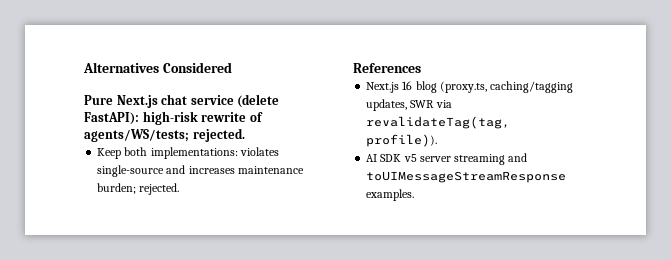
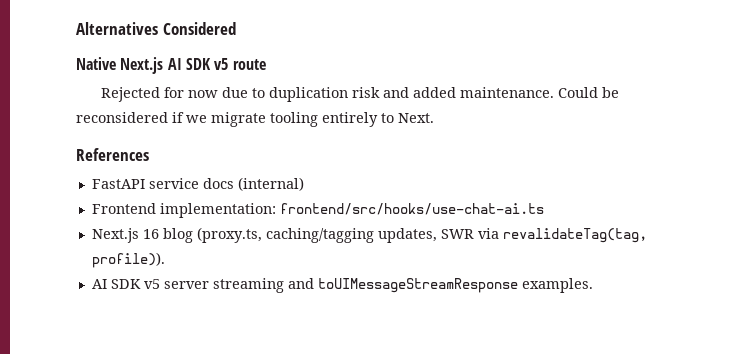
[84,94,280,108] [84,111,263,125] [84,128,245,142] [97,147,279,159] [97,165,304,177] [97,183,180,195] [353,63,421,73] Pure Next.js chat service (delete FastAPI): high-risk rewrite of agents/WS/tests; rejected. // Keep both implementations: violates single-source and increases maintenance burden; rejected. // References -> [76,57,266,74] [101,87,620,102] [76,112,434,127] [76,148,149,161] [91,177,304,191] [91,203,544,218] Native Next.js AI SDK v5 route // Rejected for now due to duplication risk and added maintenance. Could be reconsidered if we migrate tooling entirely to Next. // References // FastAPI service docs (internal) // Frontend implementation: frontend/src/hooks/use-chat-ai.ts

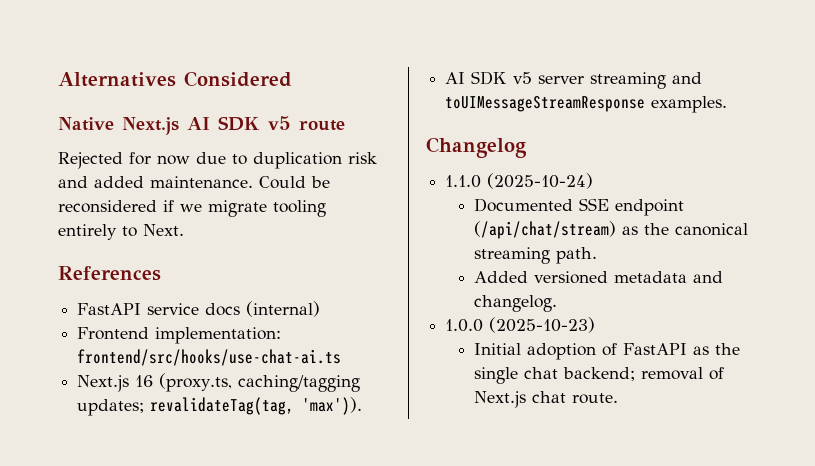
[162,228,193,243] blog -> (154, 381) none
[377,228,647,243] [91,252,165,268] updates, SWR via revalidateTag(tag, profile)). -> [77,397,363,416] updates; revalidateTag(tag, 'max')).
(593, 285) none -> [426,137,527,158] [445,173,594,189] [474,198,685,216] [474,221,749,239] [474,247,598,264] [474,271,724,284] [474,295,558,312] [445,317,596,333] [474,343,741,360] [474,367,725,384] [474,391,619,408] // Changelog // 1.1.0 (2025-10-24) // Documented SSE endpoint (/api/chat/stream) as the canonical streaming path. // Added versioned metadata and changelog. // 1.0.0 (2025-10-23) // Initial adoption of FastAPI as the single chat backend; removal of Next.js chat route.

